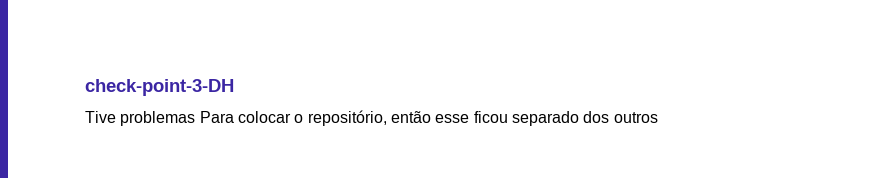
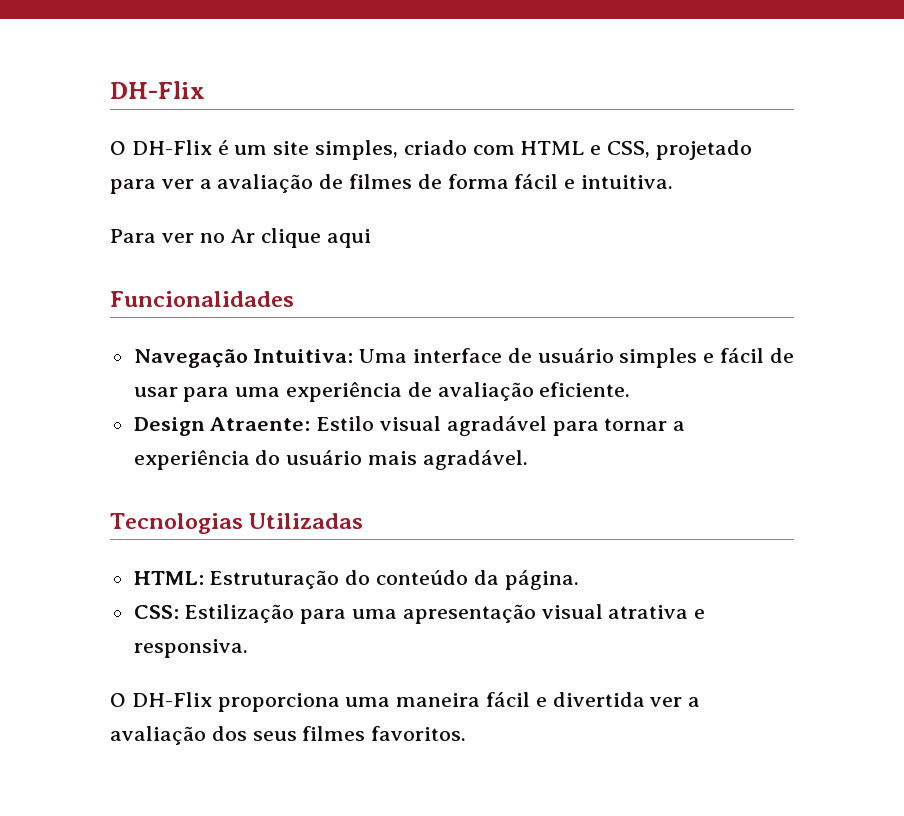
[85,79,234,96] [85,110,658,126] check-point-3-DH // Tive problemas Para colocar o repositório, então esse ficou separado dos outros -> [110,81,205,99] [110,140,752,160] [110,174,674,194] [110,228,372,248] [110,291,294,307] [133,348,794,368] [133,382,631,402] [133,416,686,436] [133,450,528,470] [110,513,364,534] [133,570,579,590] [133,604,706,624] [133,639,248,658] [110,692,701,712] [110,726,467,745] DH-Flix // O DH-Flix é um site simples, criado com HTML e CSS, projetado para ver a avaliação de filmes de forma fácil e intuitiva. // Para ver no Ar clique aqui // Funcionalidades // Navegação Intuitiva: Uma interface de usuário simples e fácil de usar para uma experiência de avaliação eficiente. // Design Atraente: Estilo visual agradável para tornar a experiência do usuário mais agradável. // Tecnologias Utilizadas // HTML: Estruturação do conteúdo da página. // CSS: Estilização para uma apresentação visual atrativa e responsiva. // O DH-Flix proporciona uma maneira fácil e divertida ver a avaliação dos seus filmes favoritos.

